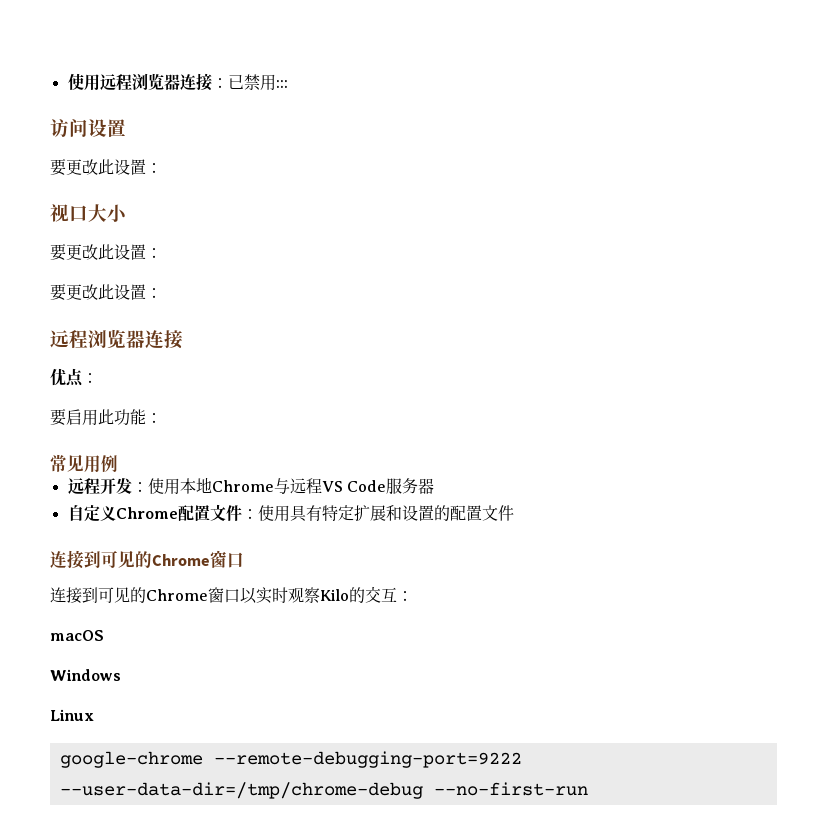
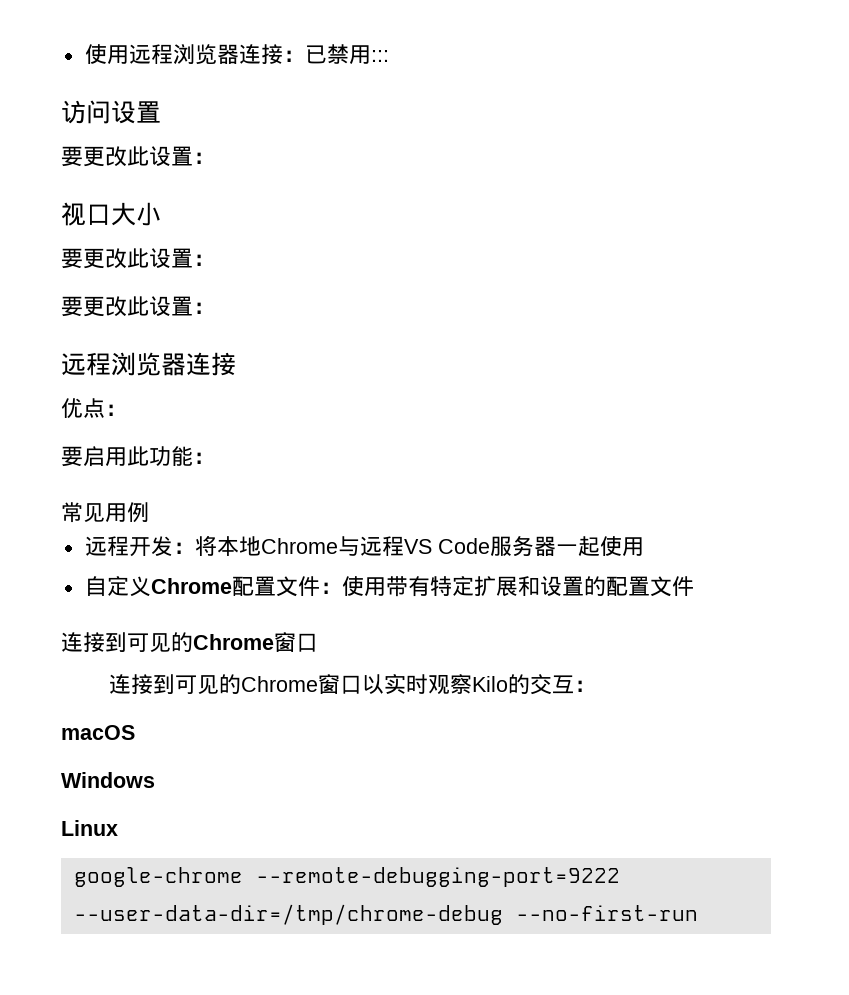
[147,478,180,495] 使用 -> [194,535,217,556] 将
(434, 486) none -> [555,536,644,557] 一起使用
[289,505,307,522] 具 -> [385,576,408,597] 带

